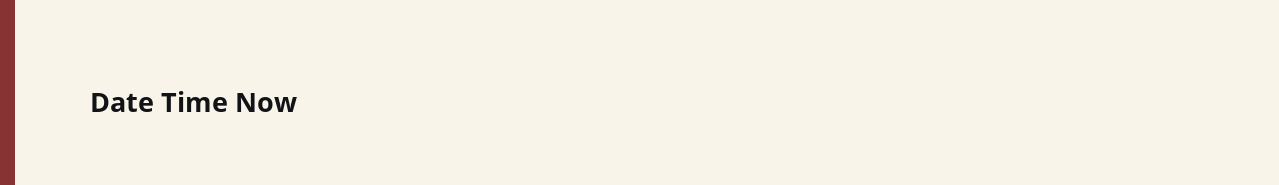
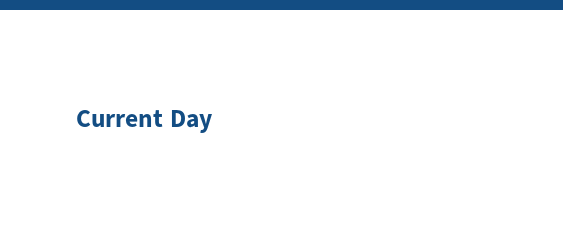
[90,91,298,112] Date Time Now -> [76,110,212,133] Current Day

